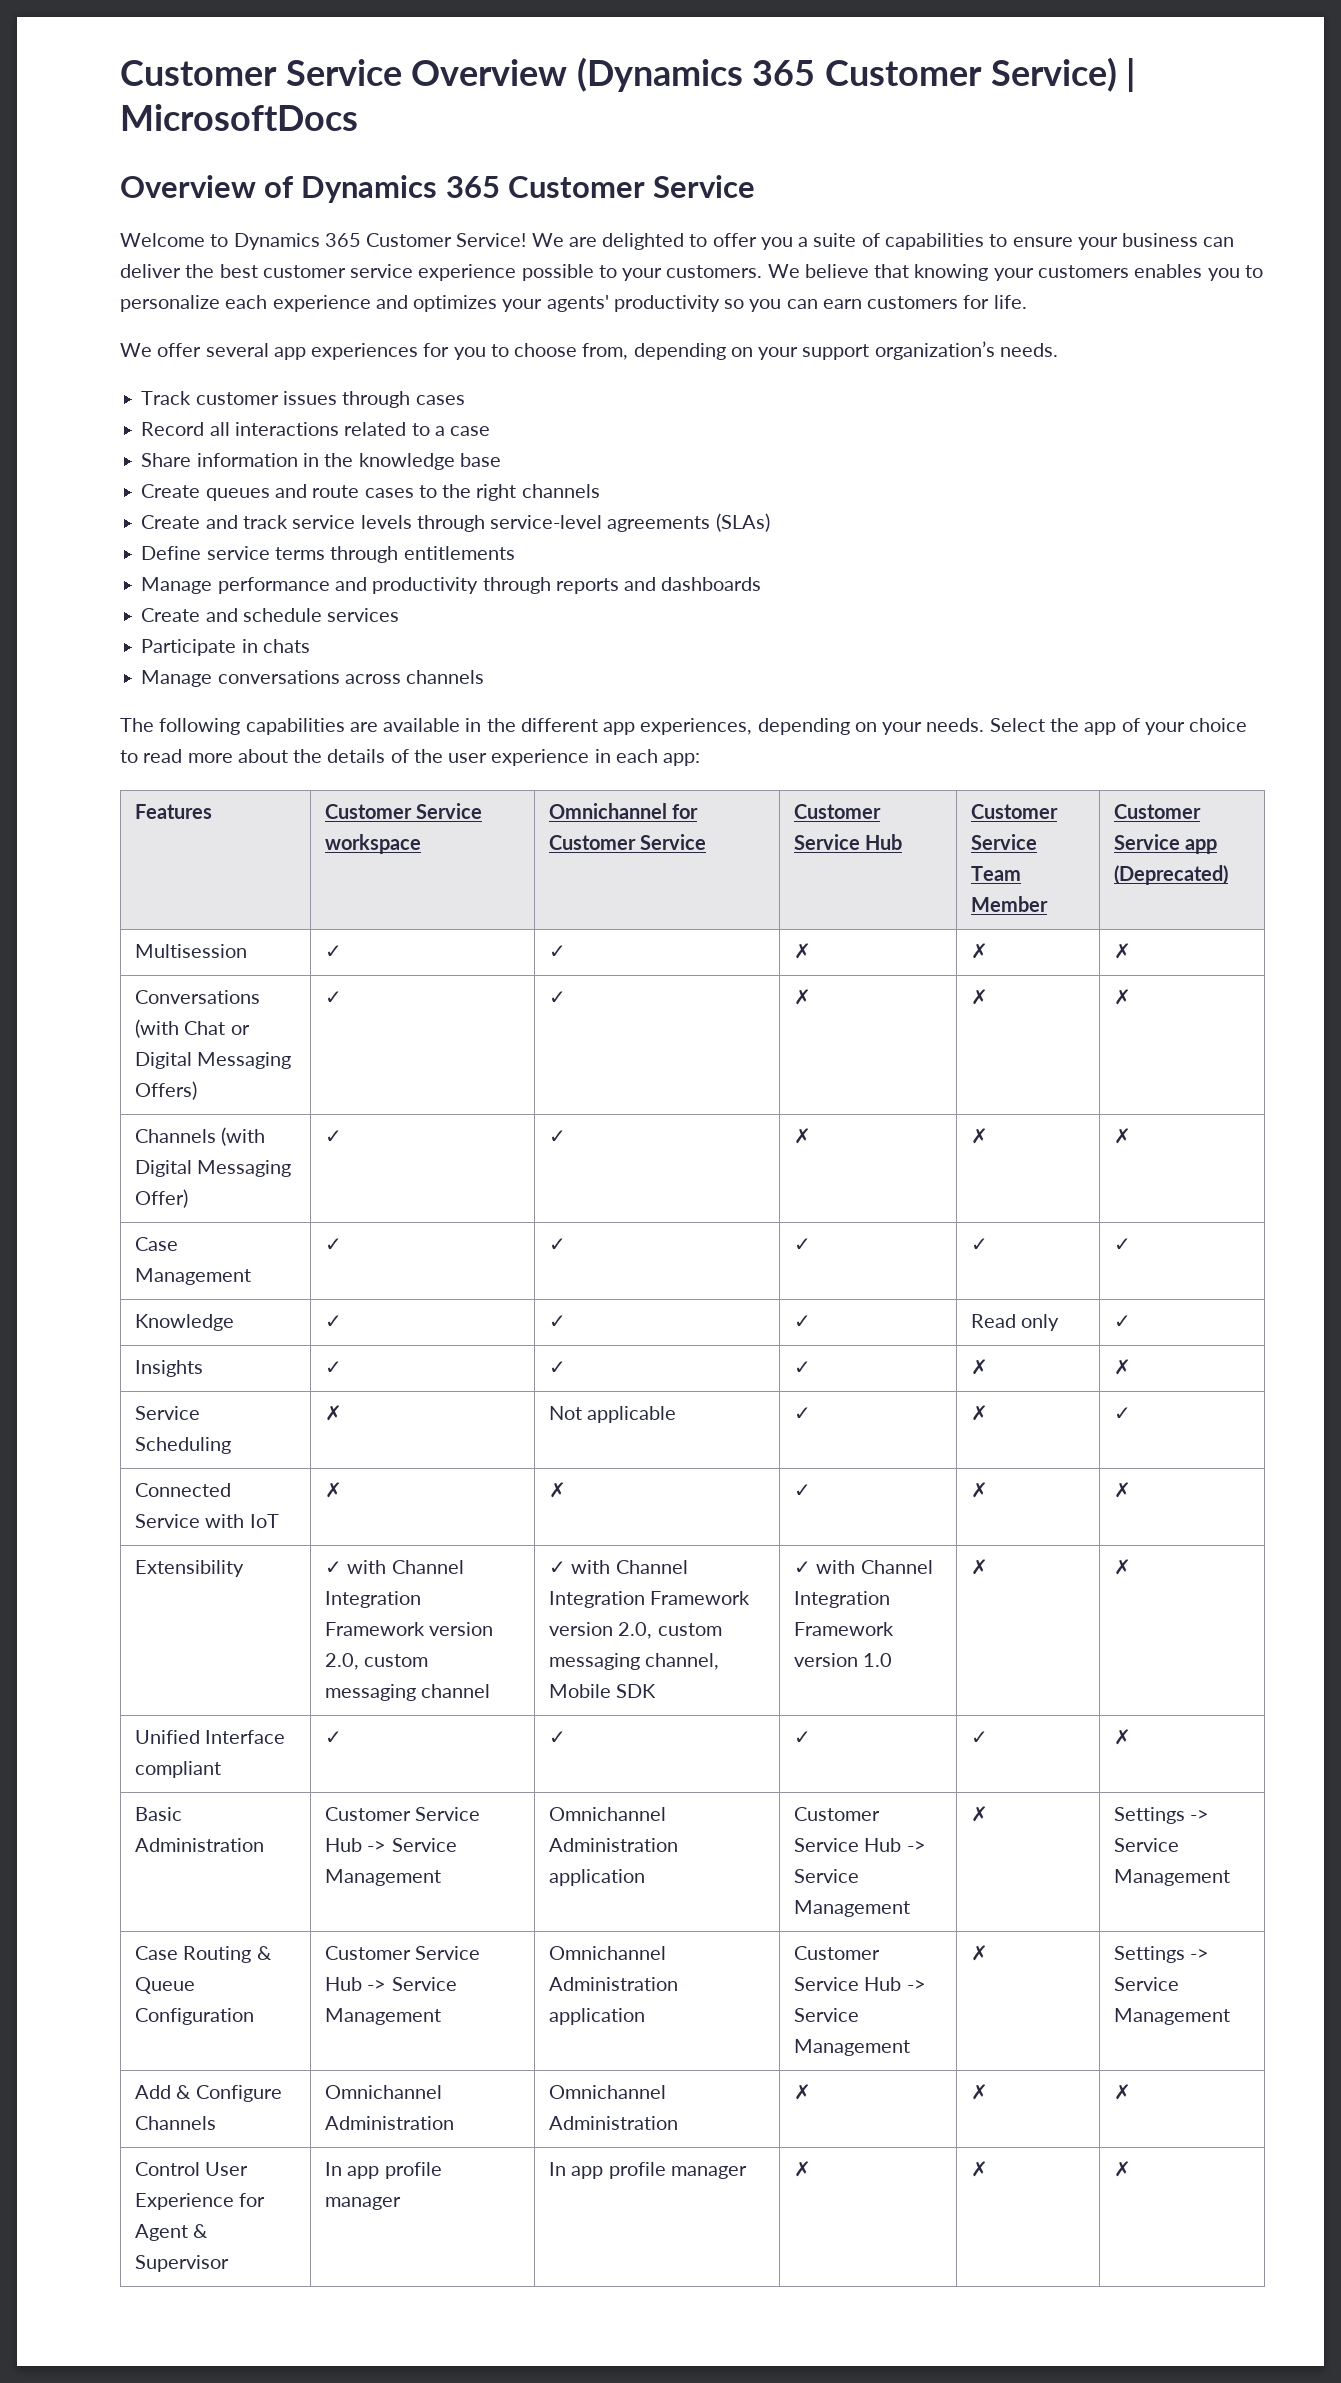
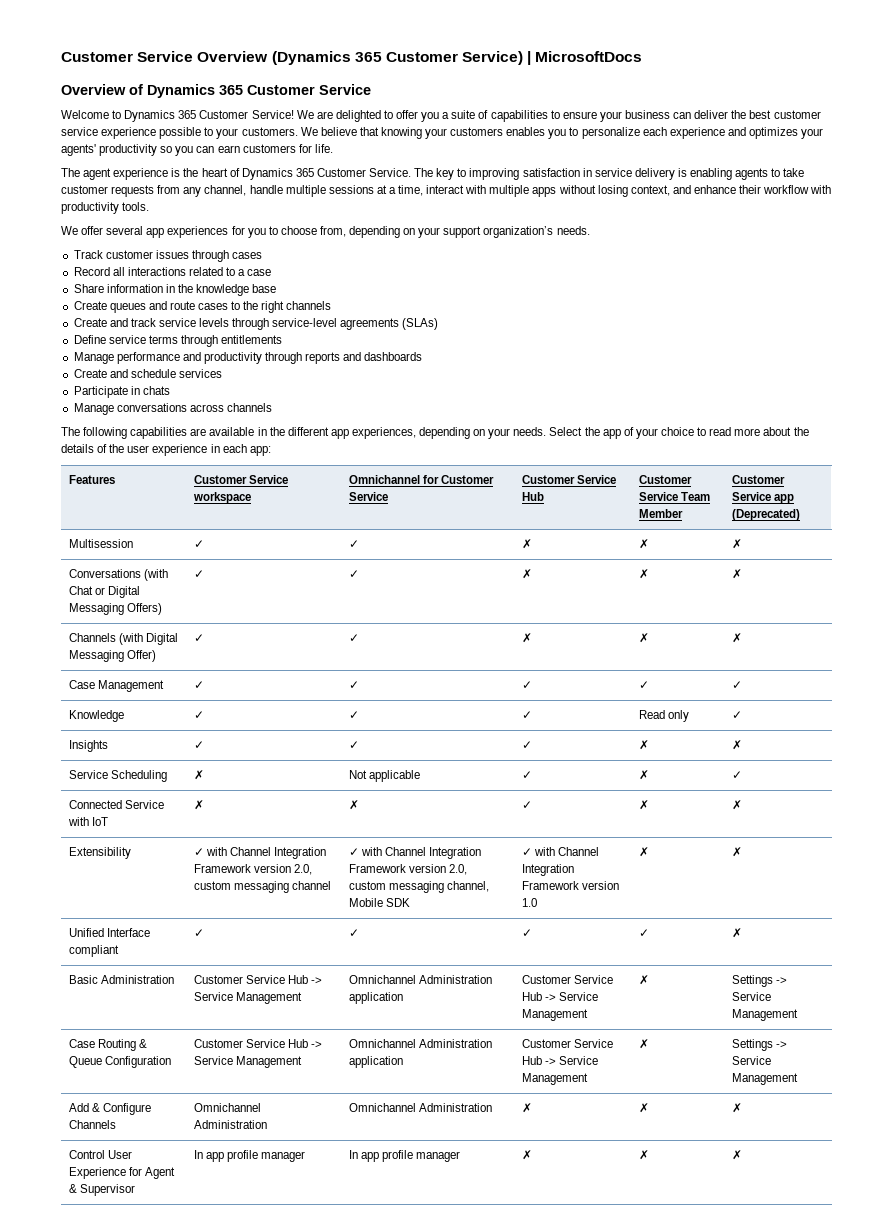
(1027, 302) none -> [61,168,805,180] [61,185,832,197] [61,202,150,214] // The agent experience is the heart of Dynamics 365 Customer Service. The key to improving satisfaction in service delivery is enabling agents to take customer requests from any channel, handle multiple sessions at a time, interact with multiple apps without losing context, and enhance their workflow with productivity tools.

